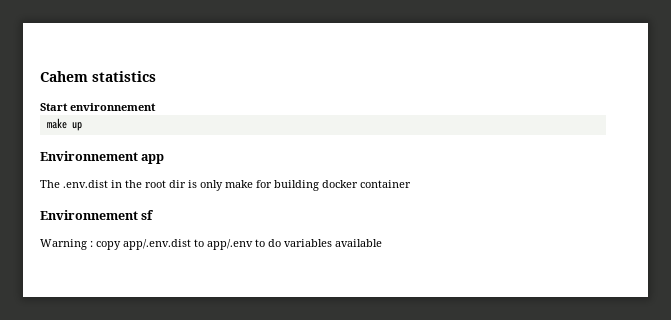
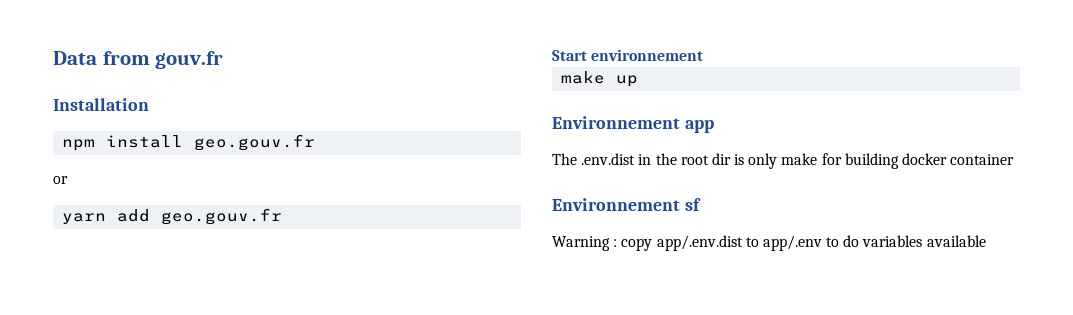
[40,71,156,82] Cahem statistics -> [53,51,224,69] [53,98,149,111] [62,134,316,151] [53,176,68,184] [62,208,283,225] Data from gouv.fr // Installation // npm install geo.gouv.fr // or // yarn add geo.gouv.fr

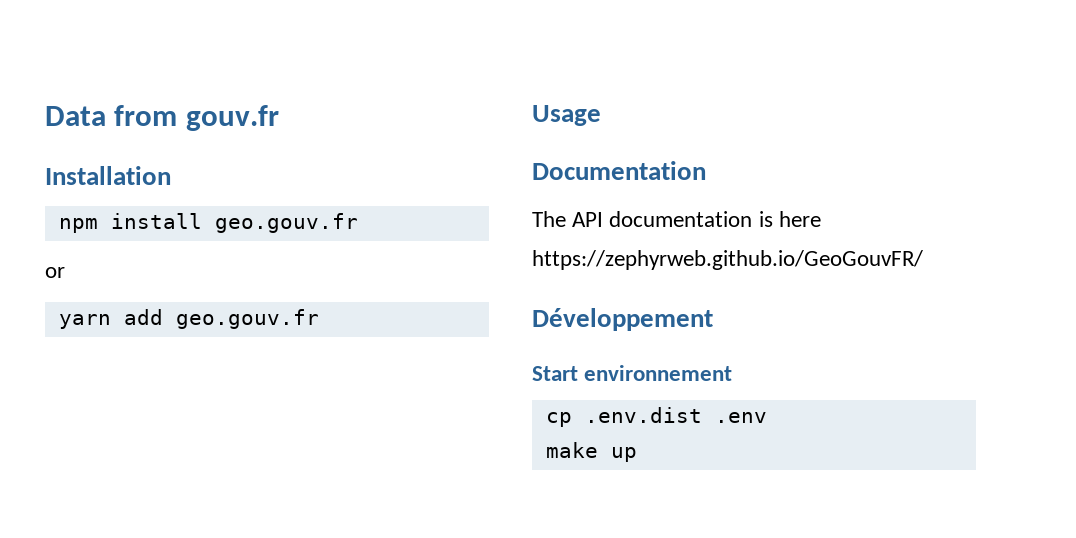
(283, 216) none -> [532,105,601,126] [532,161,706,180] [532,211,821,227] [532,250,923,270] [532,308,713,331] // Usage // Documentation // The API documentation is here https://zephyrweb.github.io/GeoGouvFR/ // Développement
(704, 55) none -> [545,407,767,427] // cp .env.dist .env
[552,116,714,133] [552,153,1015,169] [552,198,701,211] [552,235,986,251] // Environnement app // The .env.dist in the root dir is only make for building docker container // Environnement sf // Warning : copy app/.env.dist to app/.env to do variables available -> (637, 454) none

